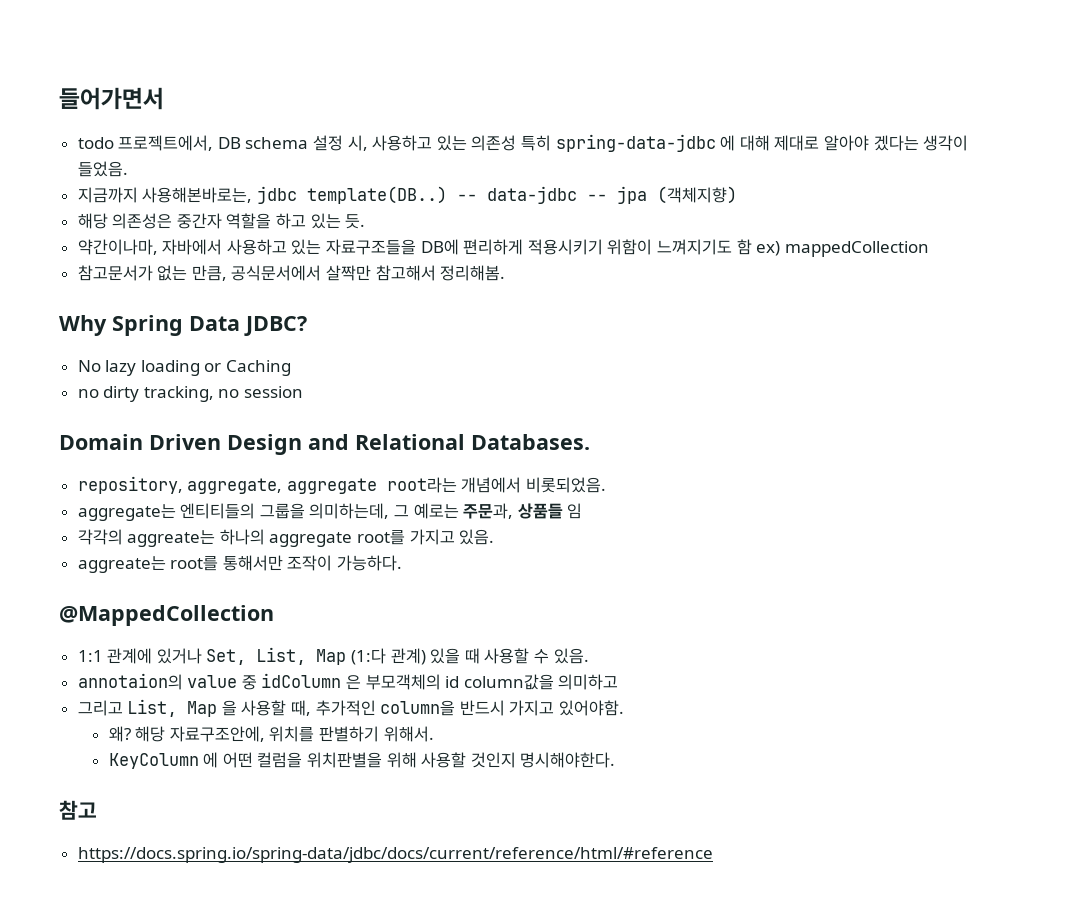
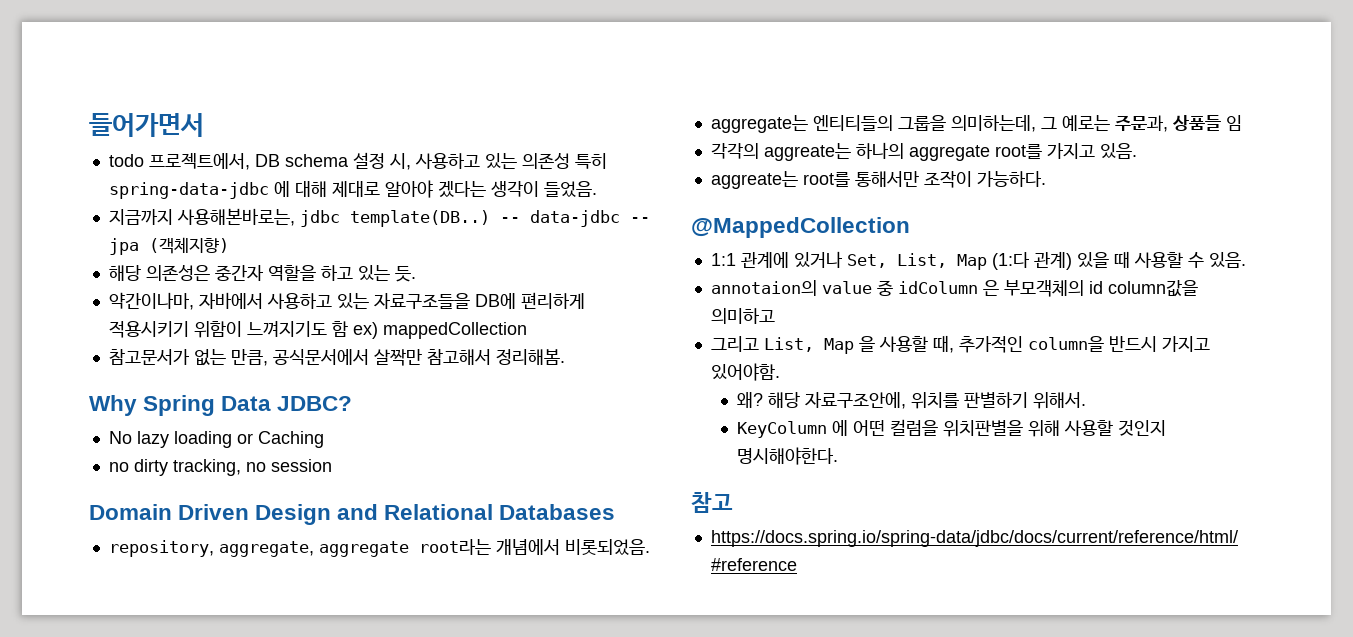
[471,434,590,450] Databases. -> [499,504,616,520] Databases

